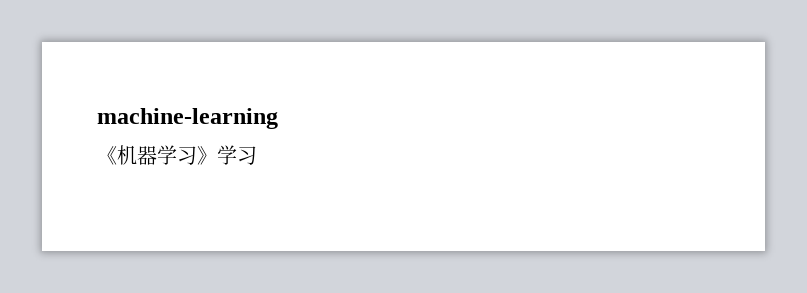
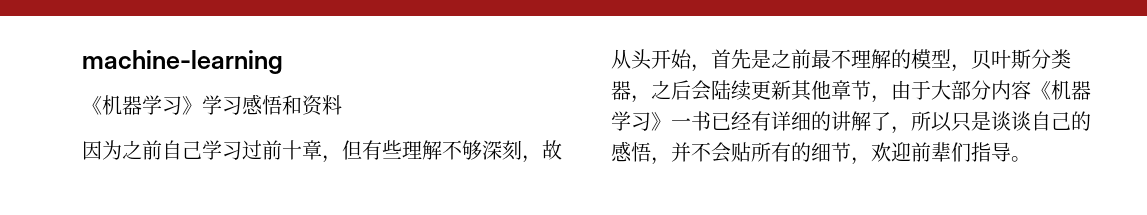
(257, 155) none -> [242,94,342,116] [82,140,562,163] [611,49,1071,72] [611,80,1091,103] [611,111,1091,134] [611,141,1031,165] 感悟和资料 // 因为之前自己学习过前十章，但有些理解不够深刻，故从头开始，首先是之前最不理解的模型，贝叶斯分类器，之后会陆续更新其他章节，由于大部分内容《机器学习》一书已经有详细的讲解了，所以只是谈谈自己的感悟，并不会贴所有的细节，欢迎前辈们指导。

